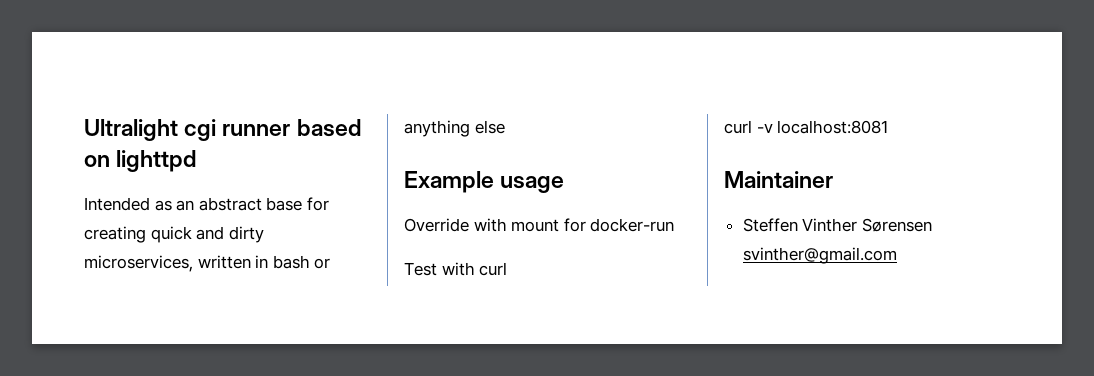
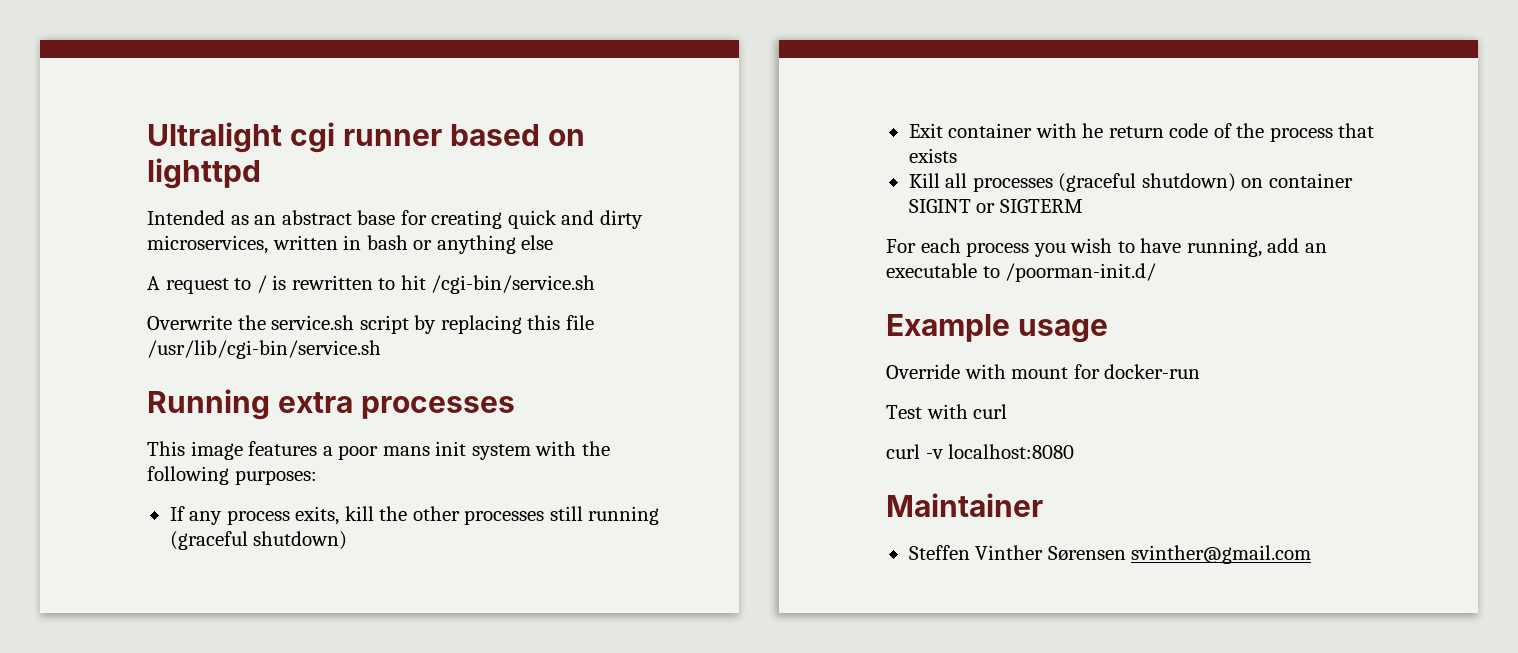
(505, 127) none -> [147,275,596,294] [147,315,594,334] [147,340,381,359] [147,389,516,420] [147,441,610,460] [147,466,317,485] [169,506,660,525] [169,531,348,550] [908,123,1375,142] [908,148,957,163] [908,173,1353,192] [908,199,1083,213] [886,238,1327,257] [886,263,1157,282] // A request to / is rewritten to hit /cgi-bin/service.sh // Overwrite the service.sh script by replacing this file /usr/lib/cgi-bin/service.sh // Running extra processes // This image features a poor mans init system with the following purposes: // If any process exits, kill the other processes still running (graceful shutdown) // Exit container with he return code of the process that exists // Kill all processes (graceful shutdown) on container SIGINT or SIGTERM // For each process you wish to have running, add an executable to /poorman-init.d/
[777,120,889,134] localhost:8081 -> [948,444,1075,459] localhost:8080

